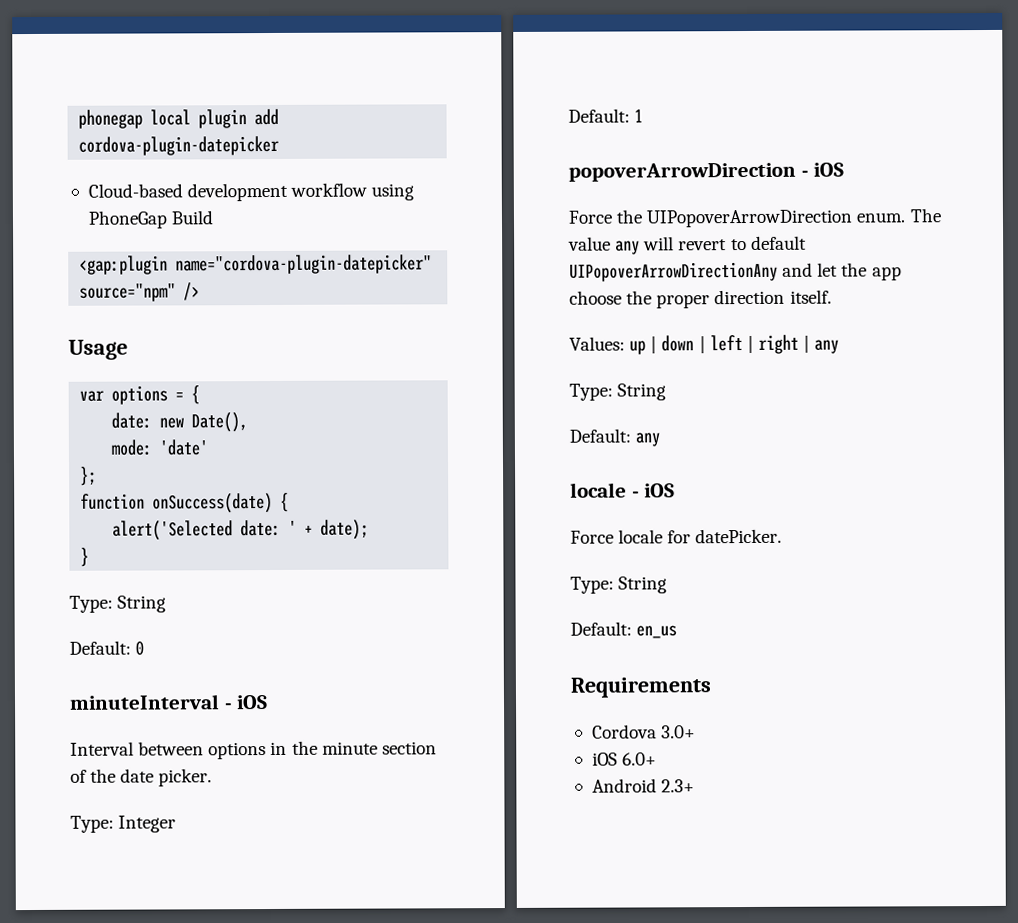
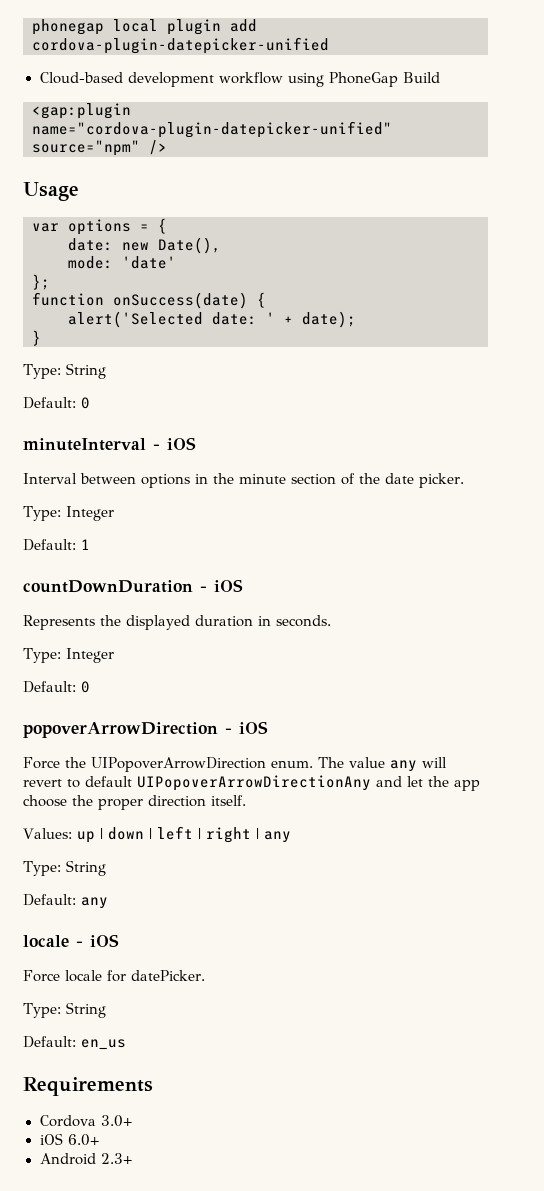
[78,135,280,156] cordova-plugin-datepicker -> [32,37,329,54] cordova-plugin-datepicker-unified
[175,254,433,275] name="cordova-plugin-datepicker" -> [32,121,392,138] name="cordova-plugin-datepicker-unified"
(644, 116) none -> [23,579,243,593] [23,615,331,630] [23,648,114,663] [23,681,90,693] // countDownDuration - iOS // Represents the displayed duration in seconds. // Type: Integer // Default: 0

